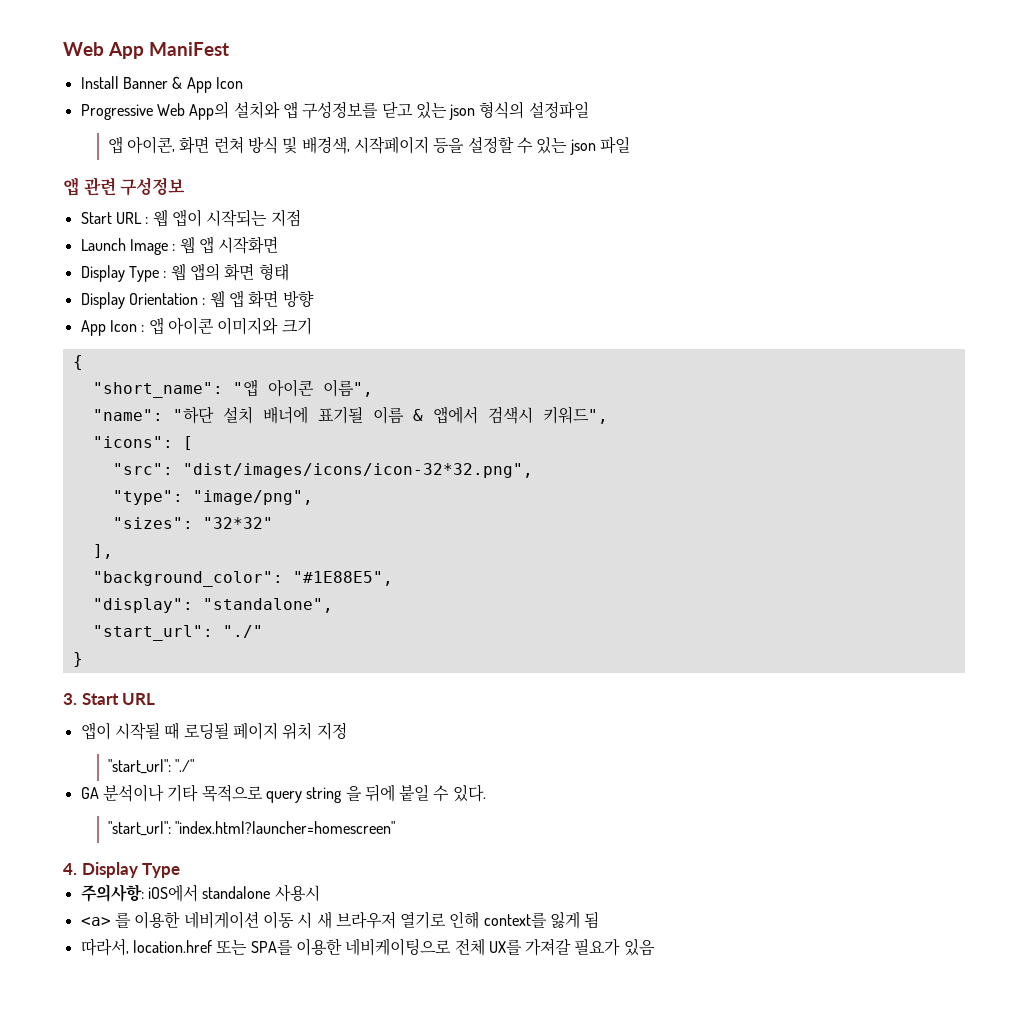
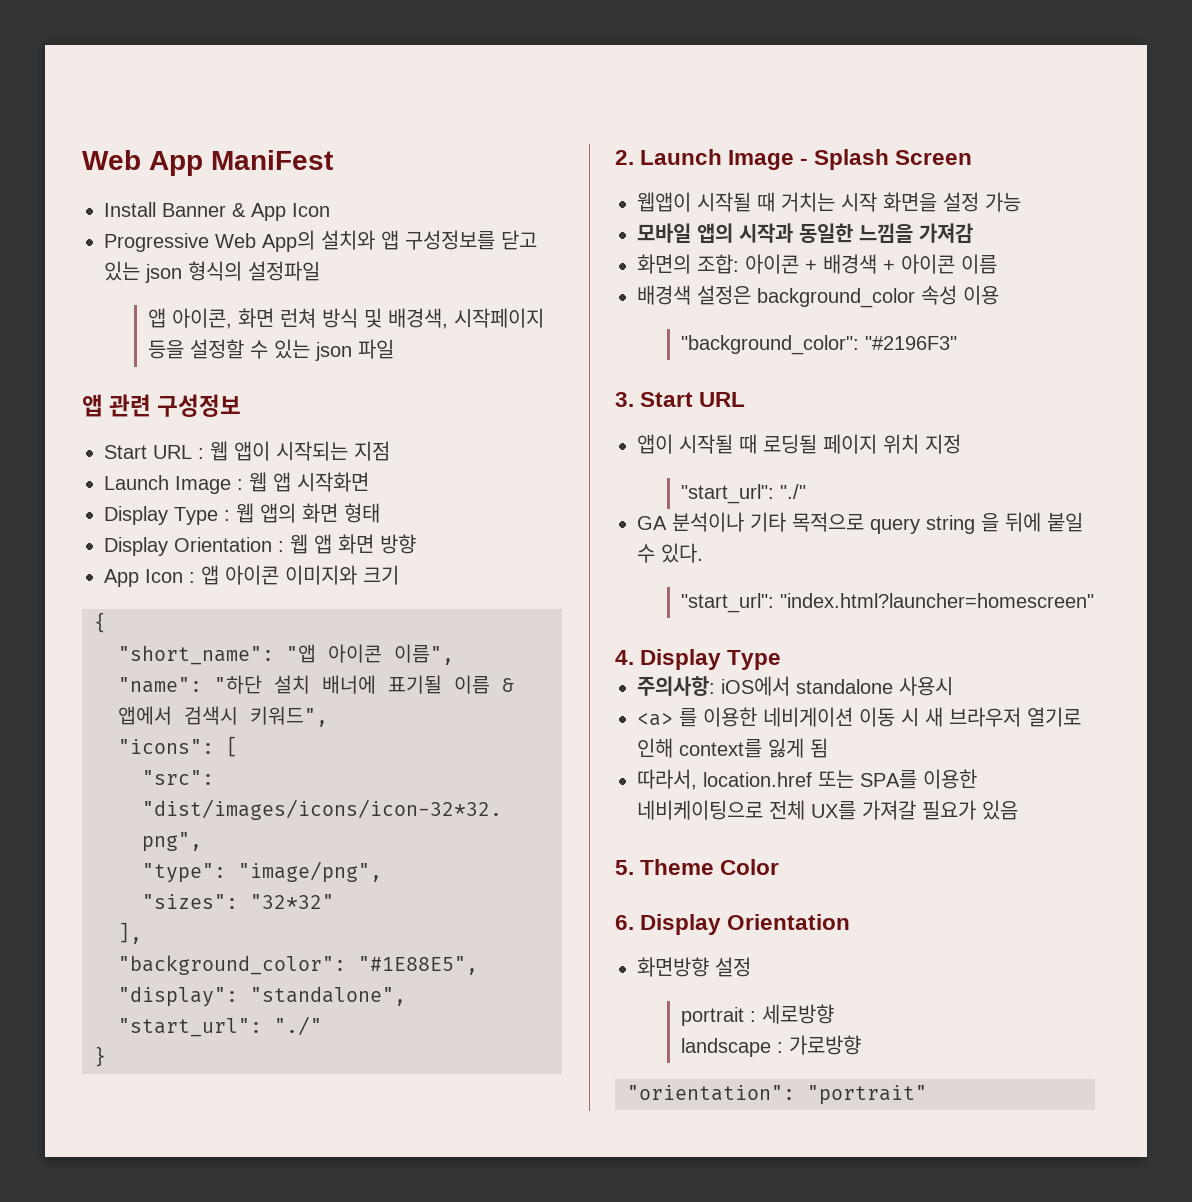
(83, 659) none -> [615,149,973,170] [637,192,1021,212] [637,223,973,243] [637,254,997,274] [637,285,999,308] [681,335,958,355] // 2. Launch Image - Splash Screen // 웹앱이 시작될 때 거치는 시작 화면을 설정 가능 // 모바일 앱의 시작과 동일한 느낌을 가져감 // 화면의 조합: 아이콘 + 배경색 + 아이콘 이름 // 배경색 설정은 background_color 속성 이용 // "background_color": "#2196F3"
(655, 947) none -> [615,859,780,875] [615,914,851,935] [637,957,751,977] [681,1004,835,1026] [681,1035,862,1057] [627,1085,927,1105] // 5. Theme Color // 6. Display Orientation // 화면방향 설정 // portrait : 세로방향 // landscape : 가로방향 // "orientation": "portrait"

